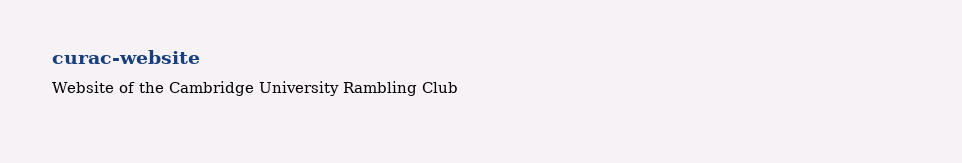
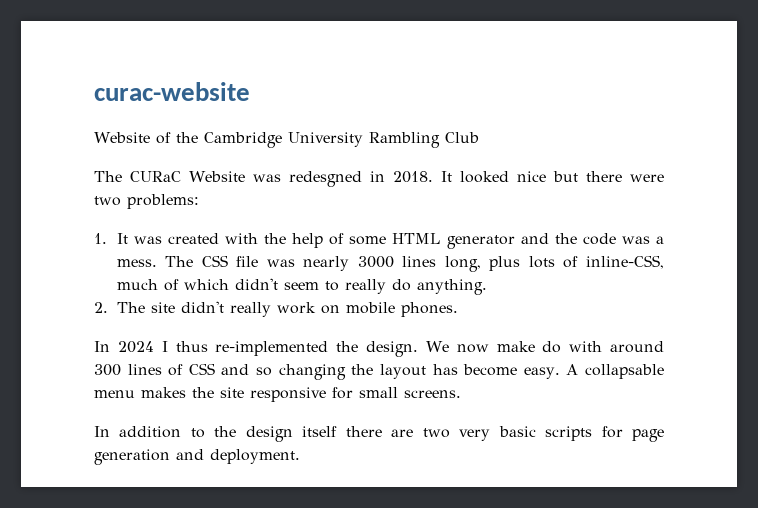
(458, 87) none -> [94,171,664,187] [94,194,199,209] [94,233,664,249] [116,255,664,272] [116,278,487,295] [94,301,458,317] [94,341,665,357] [94,363,664,380] [94,387,461,402] [94,426,664,442] [94,449,300,465] // The CURaC Website was redesgned in 2018. It looked nice but there were two problems: // 1. It was created with the help of some HTML generator and the code was a mess. The CSS file was nearly 3000 lines long, plus lots of inline-CSS, much of which didn't seem to really do anything. // 2. The site didn't really work on mobile phones. // In 2024 I thus re-implemented the design. We now make do with around 300 lines of CSS and so changing the layout has become easy. A collapsable menu makes the site responsive for small screens. // In addition to the design itself there are two very basic scripts for page generation and deployment.

